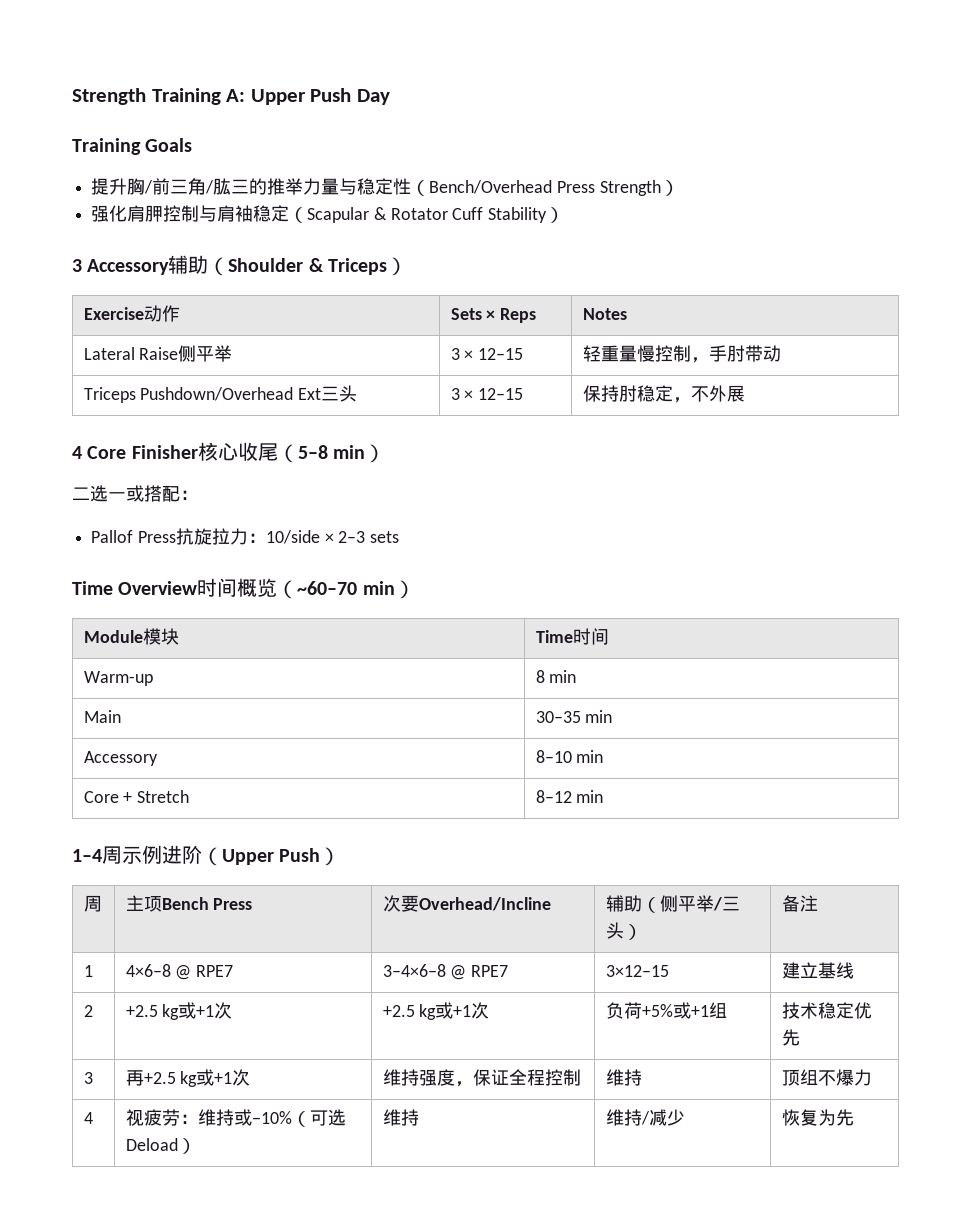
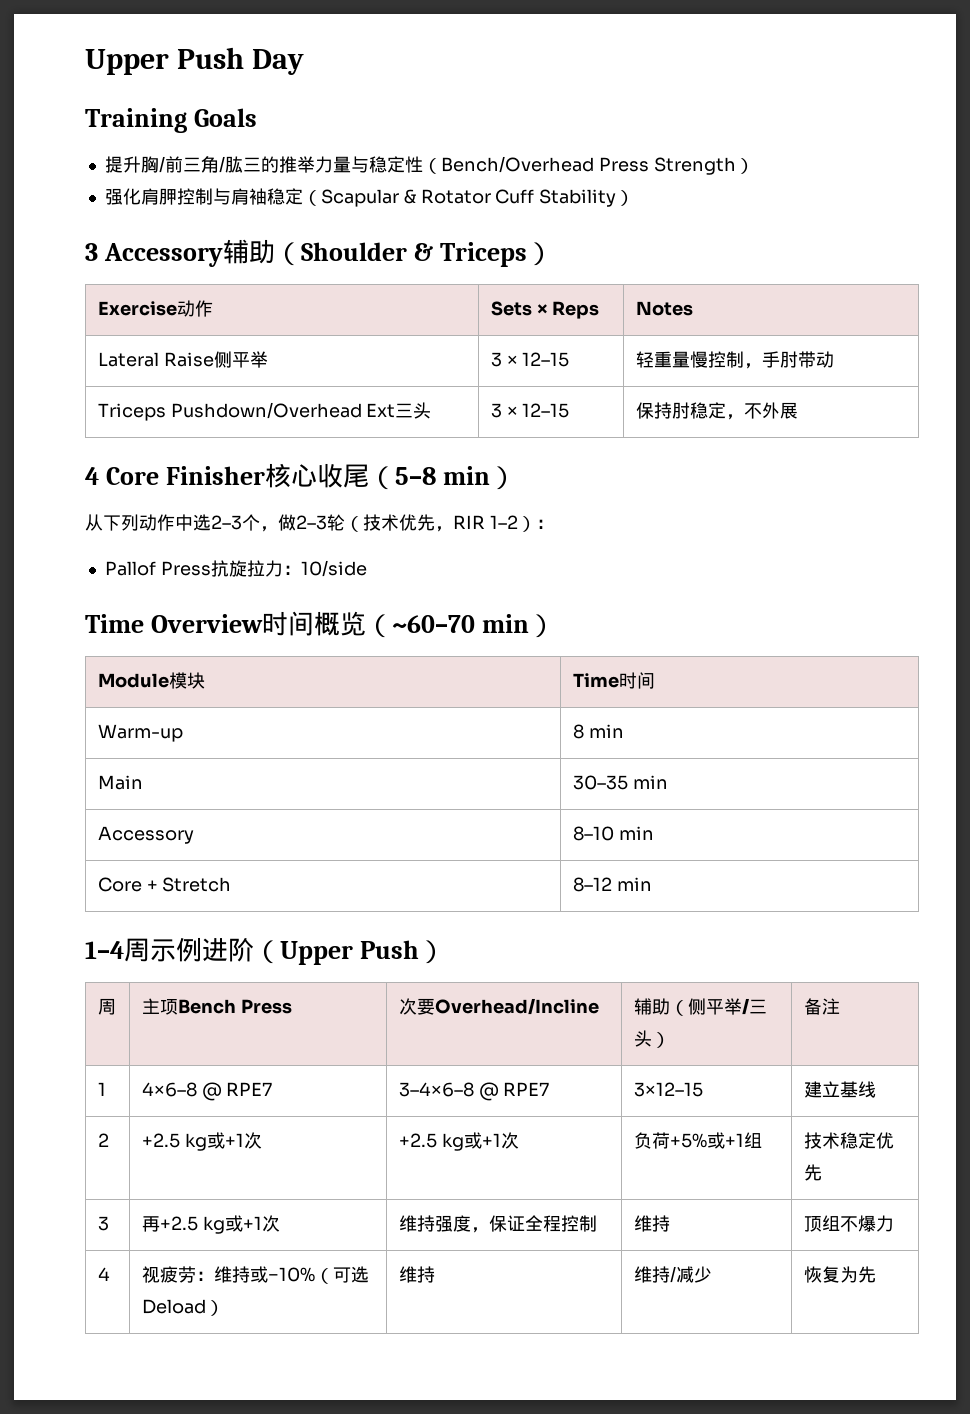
[72,88,246,105] Strength Training A: -> (85, 62) none
[72,485,180,502] 二选一或搭配 -> [85,514,536,532] 从下列动作中选2–3个，做2–3轮（技术优先，RIR 1–2）
[324,531,400,543] × 2–3 sets -> (367, 568) none

